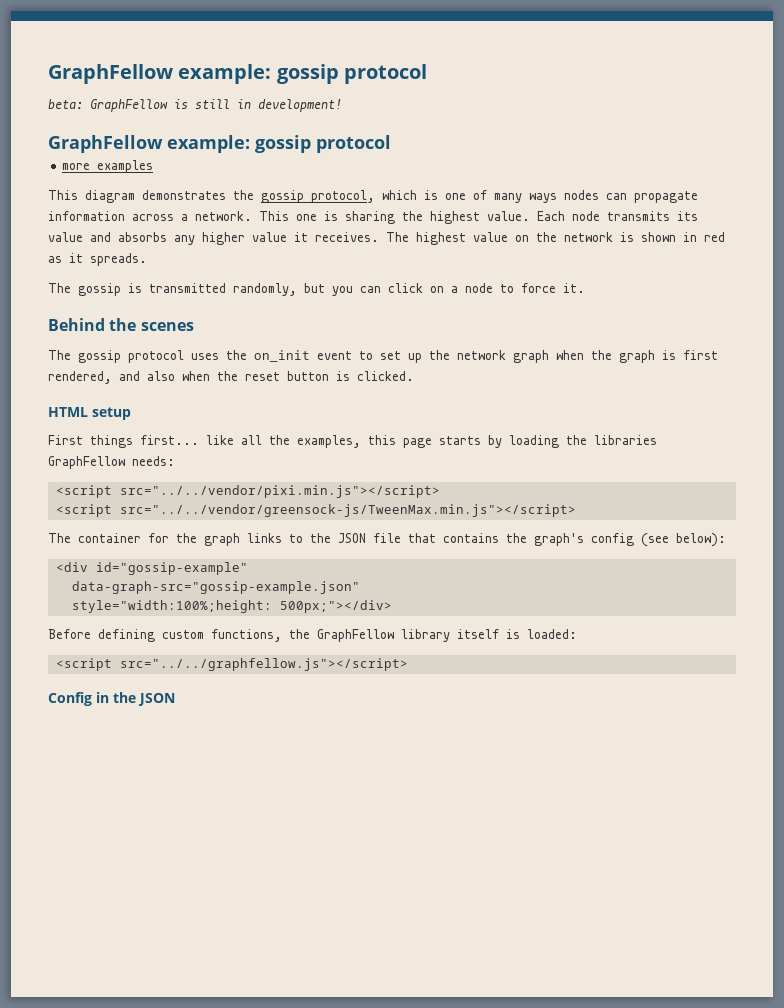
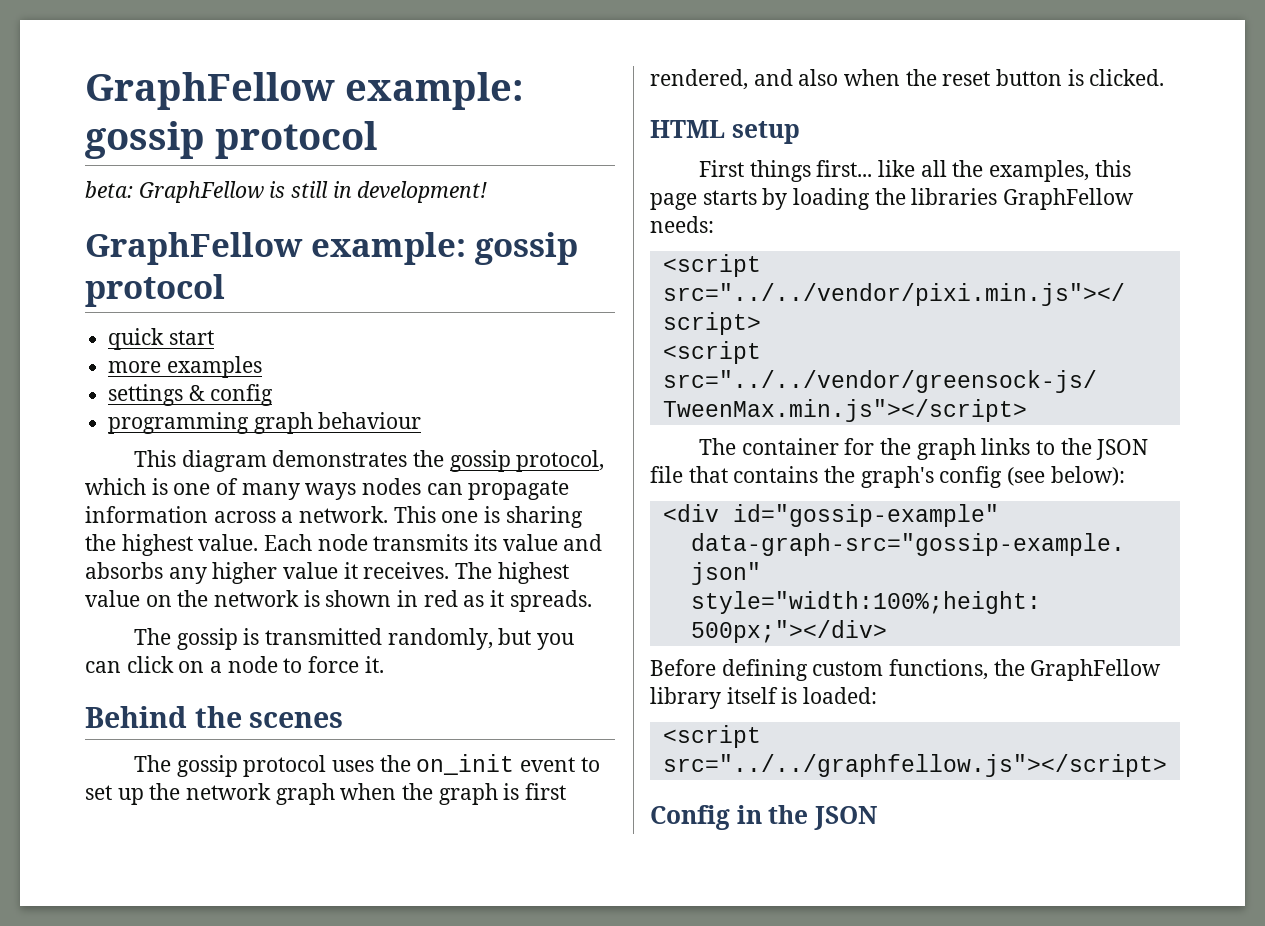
(391, 144) none -> [108,328,214,350] // quick start
(154, 166) none -> [108,384,274,406] [108,412,422,434] // settings & config // programming graph behaviour

